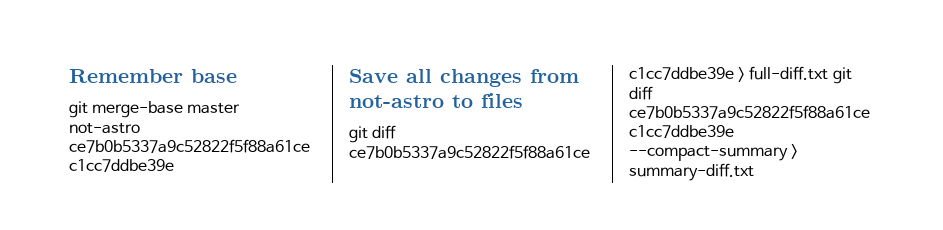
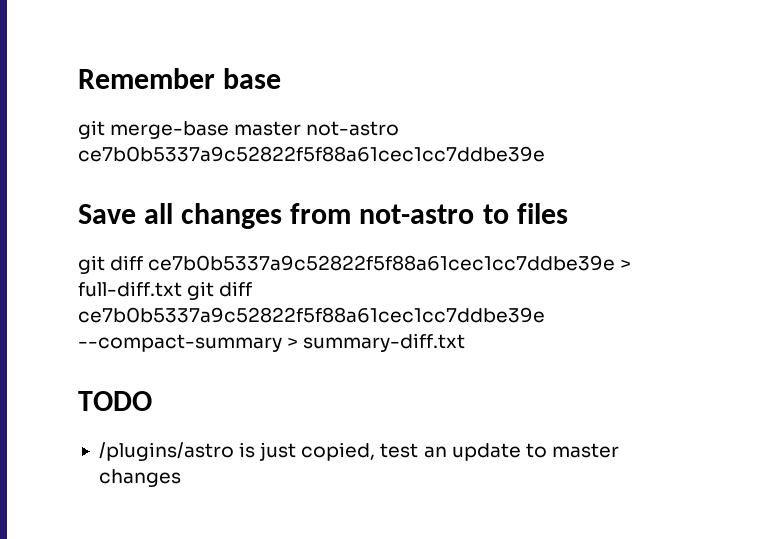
(754, 172) none -> [78,391,152,411] [98,442,619,461] [98,469,181,487] // TODO // /plugins/astro is just copied, test an update to master changes

